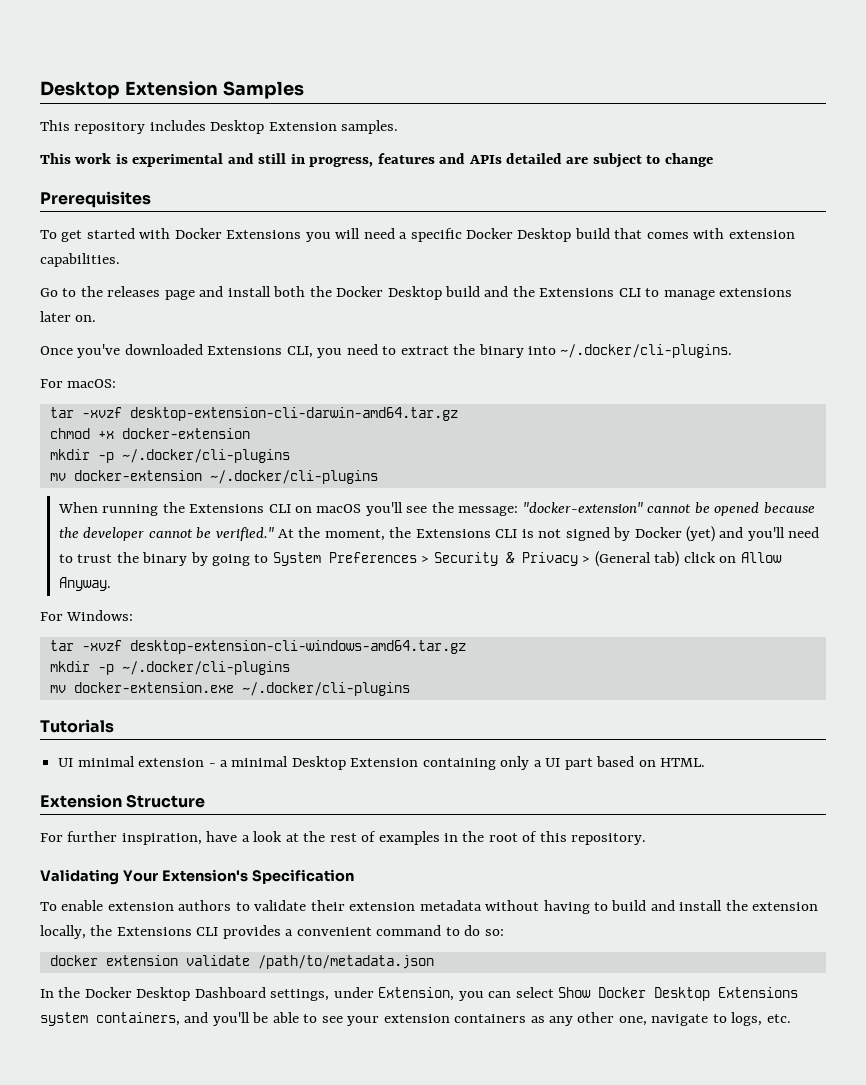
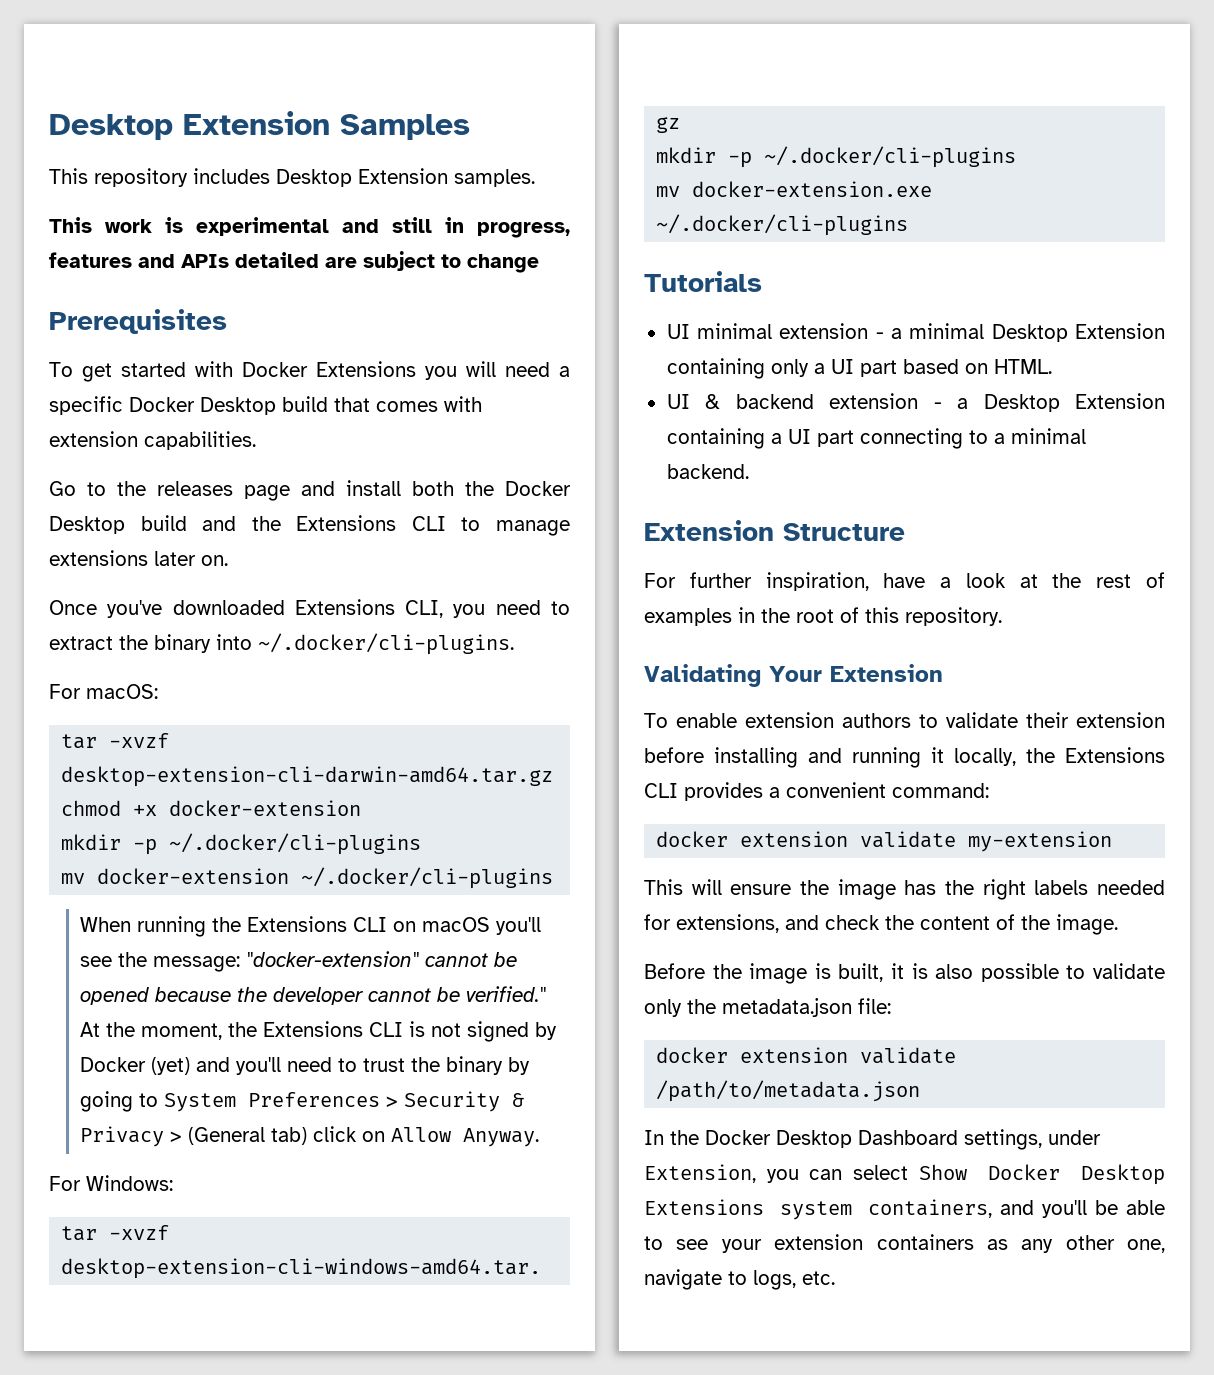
(705, 762) none -> [666,393,1165,412] [666,428,1086,449] [666,464,749,479] // UI & backend extension - a Desktop Extension containing a UI part connecting to a minimal backend.
[161,869,354,884] Extension's Specification -> [830,664,943,682] Extension
[419,900,819,914] metadata without having to build and install the extension -> [644,747,944,768] before installing and running it
[376,925,504,936] command to do so: -> [892,783,989,798] [656,831,1113,852] [644,879,1165,900] [644,914,1118,935] [644,963,1165,984] [644,998,891,1017] command: // docker extension validate my-extension // This will ensure the image has the right labels needed for extensions, and check the content of the image. // Before the image is built, it is also possible to validate only the metadata.json file:

